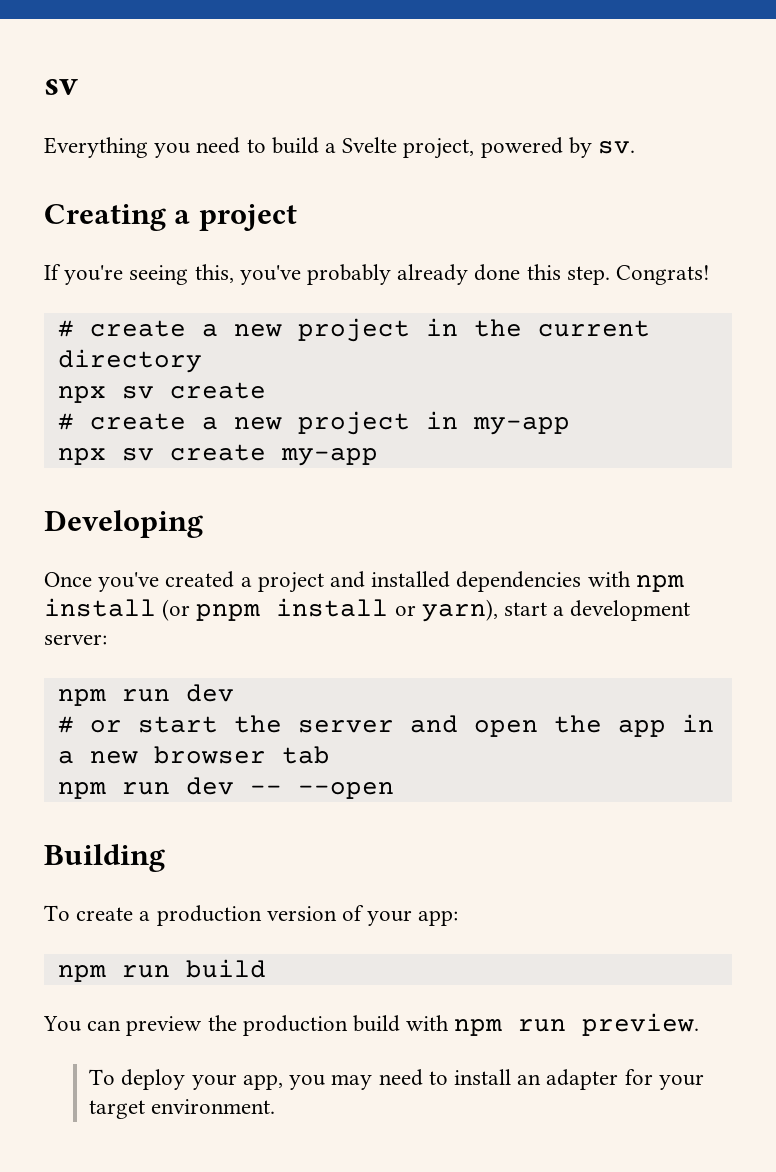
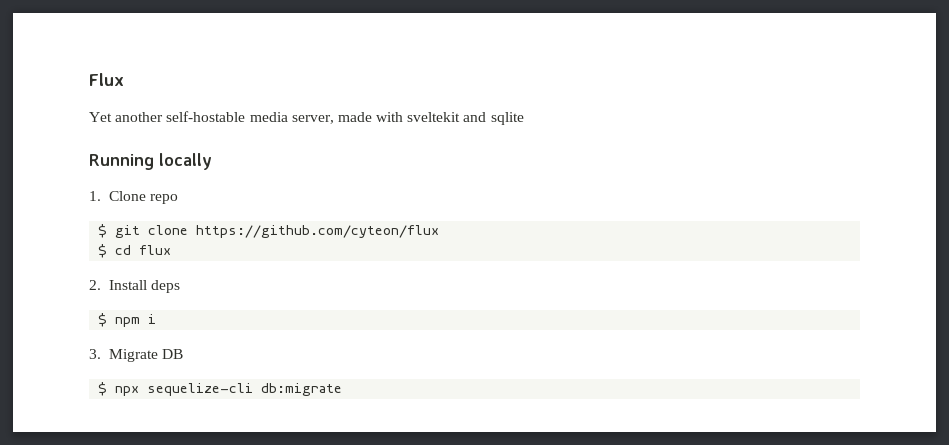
[44,79,78,95] [44,137,636,159] [44,204,297,231] [44,264,711,285] [57,318,650,342] [57,349,202,373] [57,382,266,403] [57,411,570,435] [57,444,378,466] [44,510,203,538] [44,571,684,593] [44,598,691,622] [44,634,107,645] [57,684,234,706] [57,714,714,737] [57,746,330,764] [57,777,394,799] [44,844,165,872] [44,905,459,926] [57,959,266,982] [43,1013,700,1036] [89,1069,704,1090] [89,1099,276,1119] sv // Everything you need to build a Svelte project, powered by sv. // Creating a project // If you're seeing this, you've probably already done this step. Congrats! // # create a new project in the current directory // npx sv create // # create a new project in my-app // npx sv create my-app // Developing // Once you've created a project and installed dependencies with npm install (or pnpm install or yarn), start a development server: // npm run dev // # or start the server and open the app in a new browser tab // npm run dev -- --open // Building // To create a production version of your app: // npm run build // You can preview the production build with npm run preview. // To deploy your app, you may need to install an adapter for your target environment. -> [89,73,124,86] [89,111,524,125] [89,153,212,170] [89,191,179,204] [98,224,440,238] [98,244,172,258] [89,280,181,293] [98,313,157,327] [89,349,184,362] [98,382,343,396] Flux // Yet another self-hostable media server, made with sveltekit and sqlite // Running locally // 1. Clone repo // $ git clone https://github.com/cyteon/flux // $ cd flux // 2. Install deps // $ npm i // 3. Migrate DB // $ npx sequelize-cli db:migrate

